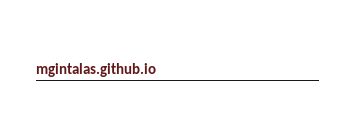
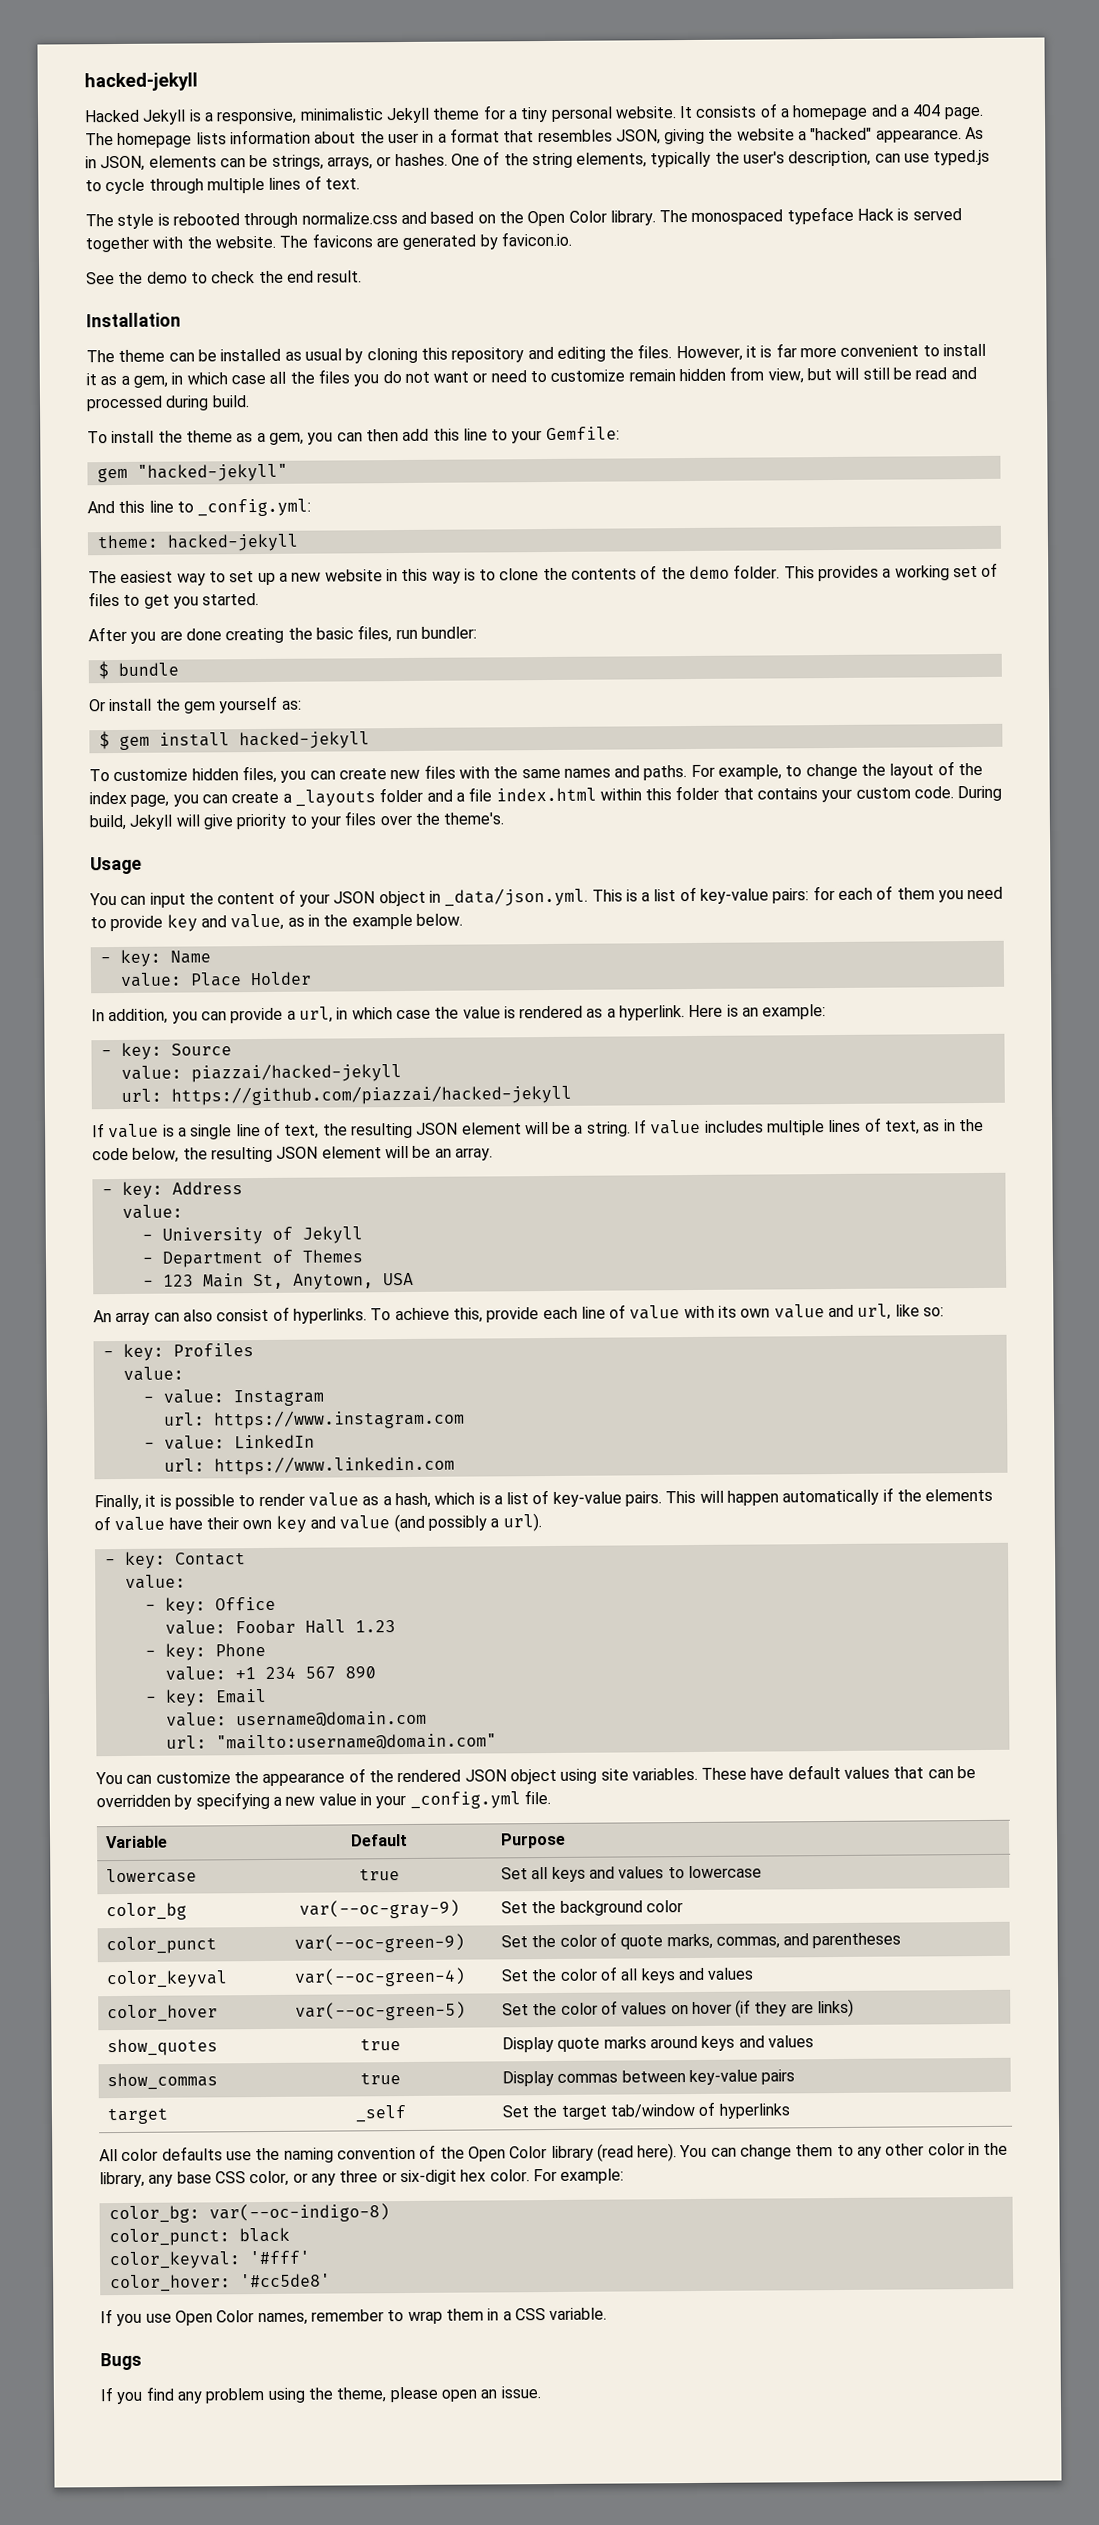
[36,63,156,77] mgintalas.github.io -> [84,72,198,92] [84,103,984,125] [85,126,985,148] [85,149,991,172] [85,175,360,195] [85,206,962,229] [85,231,572,253] [86,270,363,285] [86,312,181,328] [86,343,987,364] [86,366,977,388] [86,395,250,412] [87,426,620,445] [96,463,288,483] [87,498,312,517] [96,533,299,552] [88,562,999,586] [88,591,260,609] [88,625,477,644] [97,661,179,680] [89,695,302,714] [98,731,370,750] [89,761,984,784] [89,785,1003,807] [89,811,505,831] [90,856,142,875] [89,885,1004,908] [90,913,463,932] [99,949,211,967] [119,971,312,987] [91,1004,827,1025] [100,1042,232,1060] [120,1063,402,1083] [120,1084,572,1106] [92,1117,985,1140] [92,1145,493,1163] [101,1181,243,1199] [121,1204,183,1219] [141,1226,363,1245] [141,1249,363,1268] [142,1272,414,1290] [93,1303,945,1326] [102,1343,254,1361] [122,1366,184,1381] [142,1389,324,1407] [163,1409,465,1430] [143,1434,315,1450] [163,1455,455,1476] [94,1487,994,1511] [94,1513,542,1533] [104,1551,246,1569] [124,1574,186,1589] [144,1596,276,1615] [164,1619,396,1635] [144,1642,266,1661] [164,1666,376,1681] [145,1688,267,1707] [165,1710,427,1728] [165,1733,497,1751] [95,1764,977,1787] [96,1790,551,1810] [104,1835,168,1849] [349,1834,408,1847] [499,1832,566,1849] [105,1868,197,1884] [358,1868,400,1881] [500,1865,762,1883] [105,1902,187,1921] [298,1899,460,1919] [500,1900,683,1916] [105,1936,217,1955] [293,1933,465,1953] [500,1932,902,1950] [105,1970,228,1989] [293,1967,466,1987] [500,1966,755,1984] [106,2004,218,2023] [294,2001,466,2021] [501,1998,855,2018] [106,2038,218,2057] [359,2038,401,2051] [501,2035,814,2053] [106,2072,218,2091] [359,2072,401,2085] [501,2069,796,2087] [106,2107,169,2125] [354,2105,406,2123] [501,2101,790,2120] [99,2142,1009,2163] [99,2168,625,2188] [108,2203,390,2224] [108,2227,290,2247] [108,2250,310,2270] [109,2273,331,2293] [100,2307,608,2327] [100,2352,142,2371] [100,2386,541,2405] hacked-jekyll // Hacked Jekyll is a responsive, minimalistic Jekyll theme for a tiny personal website. It consists of a homepage and a 404 page. The homepage lists information about the user in a format that resembles JSON, giving the website a "hacked" appearance. As in JSON, elements can be strings, arrays, or hashes. One of the string elements, typically the user's description, can use typed.js to cycle through multiple lines of text. // The style is rebooted through normalize.css and based on the Open Color library. The monospaced typeface Hack is served together with the website. The favicons are generated by favicon.io. // See the demo to check the end result. // Installation // The theme can be installed as usual by cloning this repository and editing the files. However, it is far more convenient to install it as a gem, in which case all the files you do not want or need to customize remain hidden from view, but will still be read and processed during build. // To install the theme as a gem, you can then add this line to your Gemfile: // gem "hacked-jekyll" // And this line to _config.yml: // theme: hacked-jekyll // The easiest way to set up a new website in this way is to clone the contents of the demo folder. This provides a working set of files to get you started. // After you are done creating the basic files, run bundler: // $ bundle // Or install the gem yourself as: // $ gem install hacked-jekyll // To customize hidden files, you can create new files with the same names and paths. For example, to change the layout of the index page, you can create a _layouts folder and a file index.html within this folder that contains your custom code. During build, Jekyll will give priority to your files over the theme's. // Usage // You can input the content of your JSON object in _data/json.yml. This is a list of key-value pairs: for each of them you need to provide key and value, as in the example below. // - key: Name // value: Place Holder // In addition, you can provide a url, in which case the value is rendered as a hyperlink. Here is an example: // - key: Source // value: piazzai/hacked-jekyll // url: https://github.com/piazzai/hacked-jekyll // If value is a single line of text, the resulting JSON element will be a string. If value includes multiple lines of text, as in the code below, the resulting JSON element will be an array. // - key: Address // value: // - University of Jekyll // - Department of Themes // - 123 Main St, Anytown, USA // An array can also consist of hyperlinks. To achieve this, provide each line of value with its own value and url, like so: // - key: Profiles // value: // - value: Instagram // url: https://www.instagram.com // - value: LinkedIn // url: https://www.linkedin.com // Finally, it is possible to render value as a hash, which is a list of key-value pairs. This will happen automatically if the elements of value have their own key and value (and possibly a url). // - key: Contact // value: // - key: Office // value: Foobar Hall 1.23 // - key: Phone // value: +1 234 567 890 // - key: Email // value: username@domain.com // url: "mailto:username@domain.com" // You can customize the appearance of the rendered JSON object using site variables. These have default values that can be overridden by specifying a new value in your _config.yml file. // Variable | Default | Purpose // lowercase | true | Set all keys and values to lowercase // color_bg | var(--oc-gray-9) | Set the background color // color_punct | var(--oc-green-9) | Set the color of quote marks, commas, and parentheses // color_keyval | var(--oc-green-4) | Set the color of all keys and values // color_hover | var(--oc-green-5) | Set the color of values on hover (if they are links) // show_quotes | true | Display quote marks around keys and values // show_commas | true | Display commas between key-value pairs // target | _self | Set the target tab/window of hyperlinks // All color defaults use the naming convention of the Open Color library (read here). You can change them to any other color in the library, any base CSS color, or any three or six-digit hex color. For example: // color_bg: var(--oc-indigo-8) // color_punct: black // color_keyval: '#fff' // color_hover: '#cc5de8' // If you use Open Color names, remember to wrap them in a CSS variable. // Bugs // If you find any problem using the theme, please open an issue.

